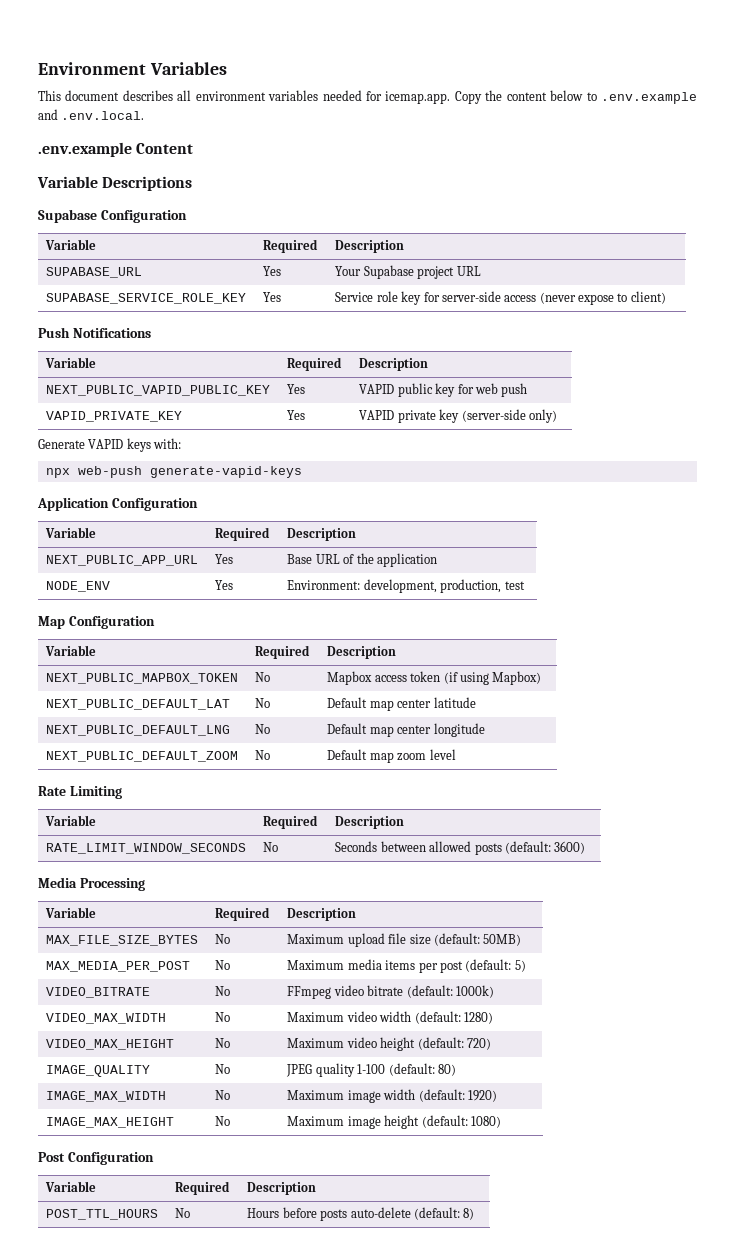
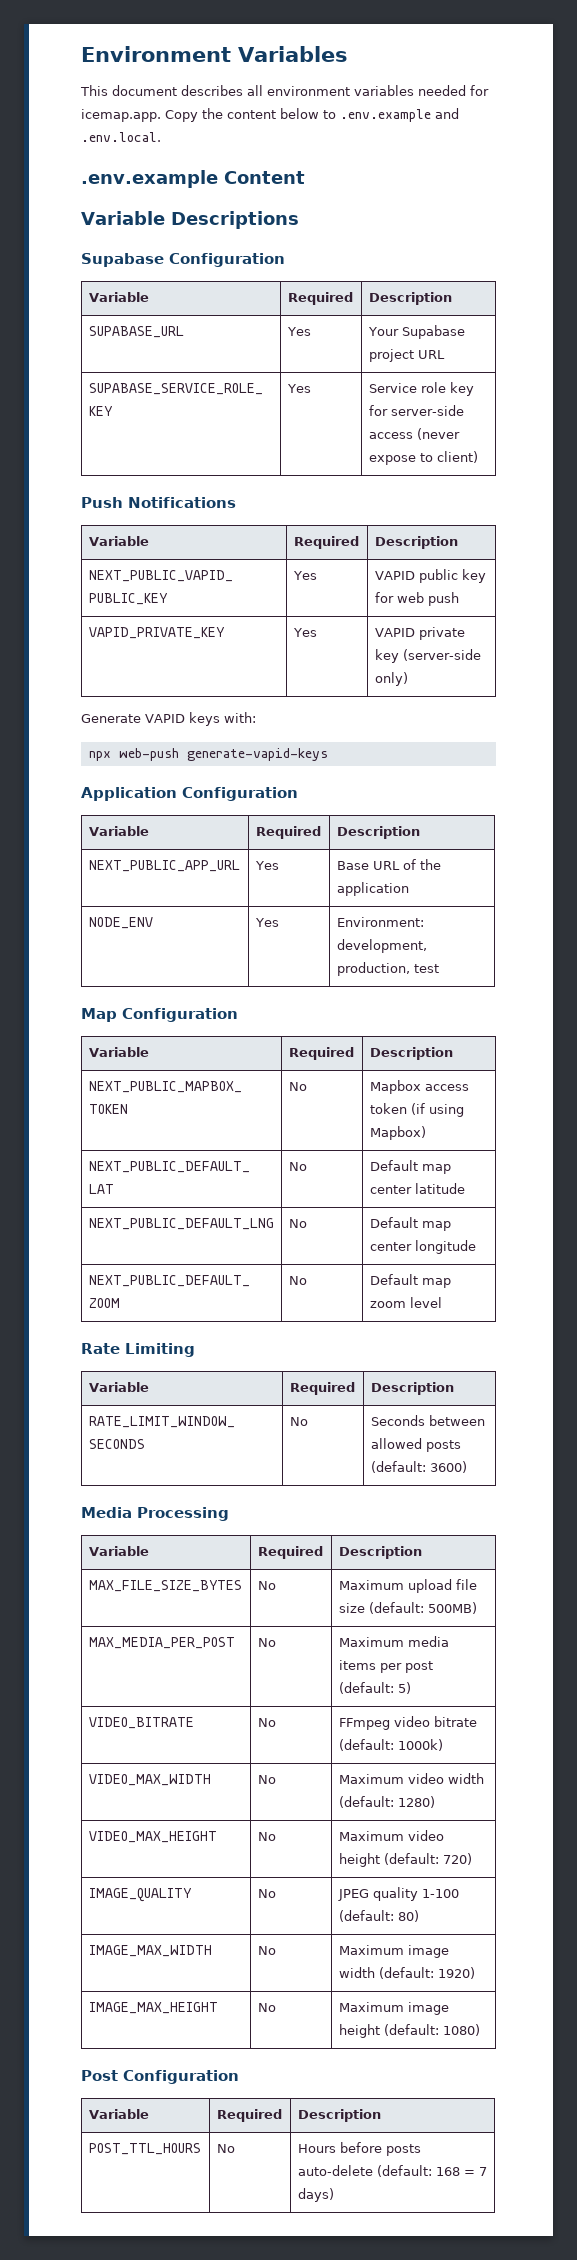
[483,934,522,946] 50MB) -> [427,1602,477,1614] 500MB)
[463,1208,475,1220] 8) -> [435,2167,487,2176] [297,2188,334,2202] 168 = 7 days)

